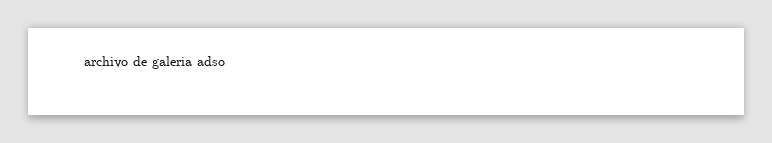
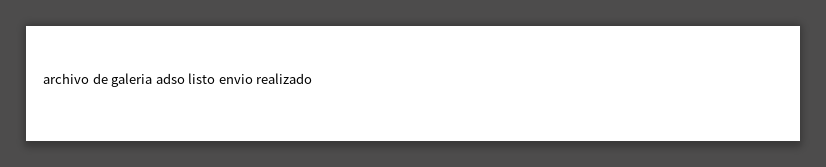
(225, 61) none -> [188,73,313,84] listo envio realizado

